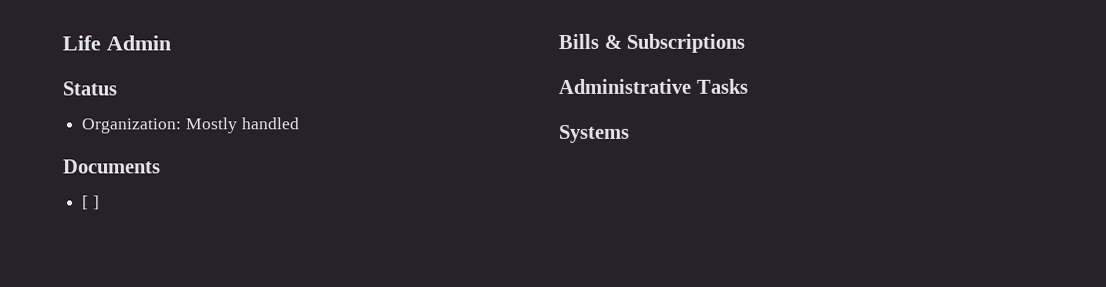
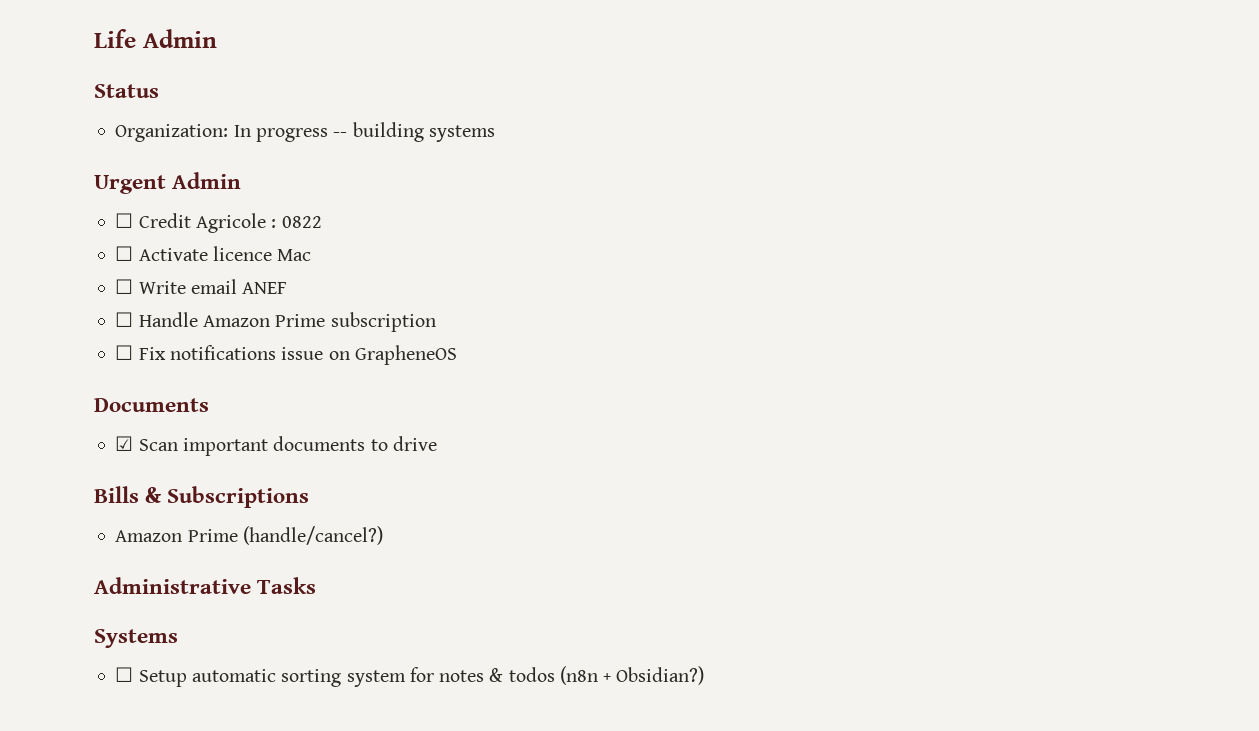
[184,117,299,134] [63,159,161,174] [82,195,100,210] Mostly handled // Documents // [ ] -> [233,122,495,142] [94,172,242,194] [115,213,322,233] [115,246,312,261] [115,279,288,294] [115,312,436,332] [115,345,457,365] [94,398,209,412] [115,436,437,456] In progress -- building systems // Urgent Admin // ☐ Credit Agricole : 0822 // ☐ Activate licence Mac // ☐ Write email ANEF // ☐ Handle Amazon Prime subscription // ☐ Fix notifications issue on GrapheneOS // Documents // ☑ Scan important documents to drive
(746, 43) none -> [115,526,383,545] // Amazon Prime (handle/cancel?)
(629, 133) none -> [115,666,705,687] // ☐ Setup automatic sorting system for notes & todos (n8n + Obsidian?)

